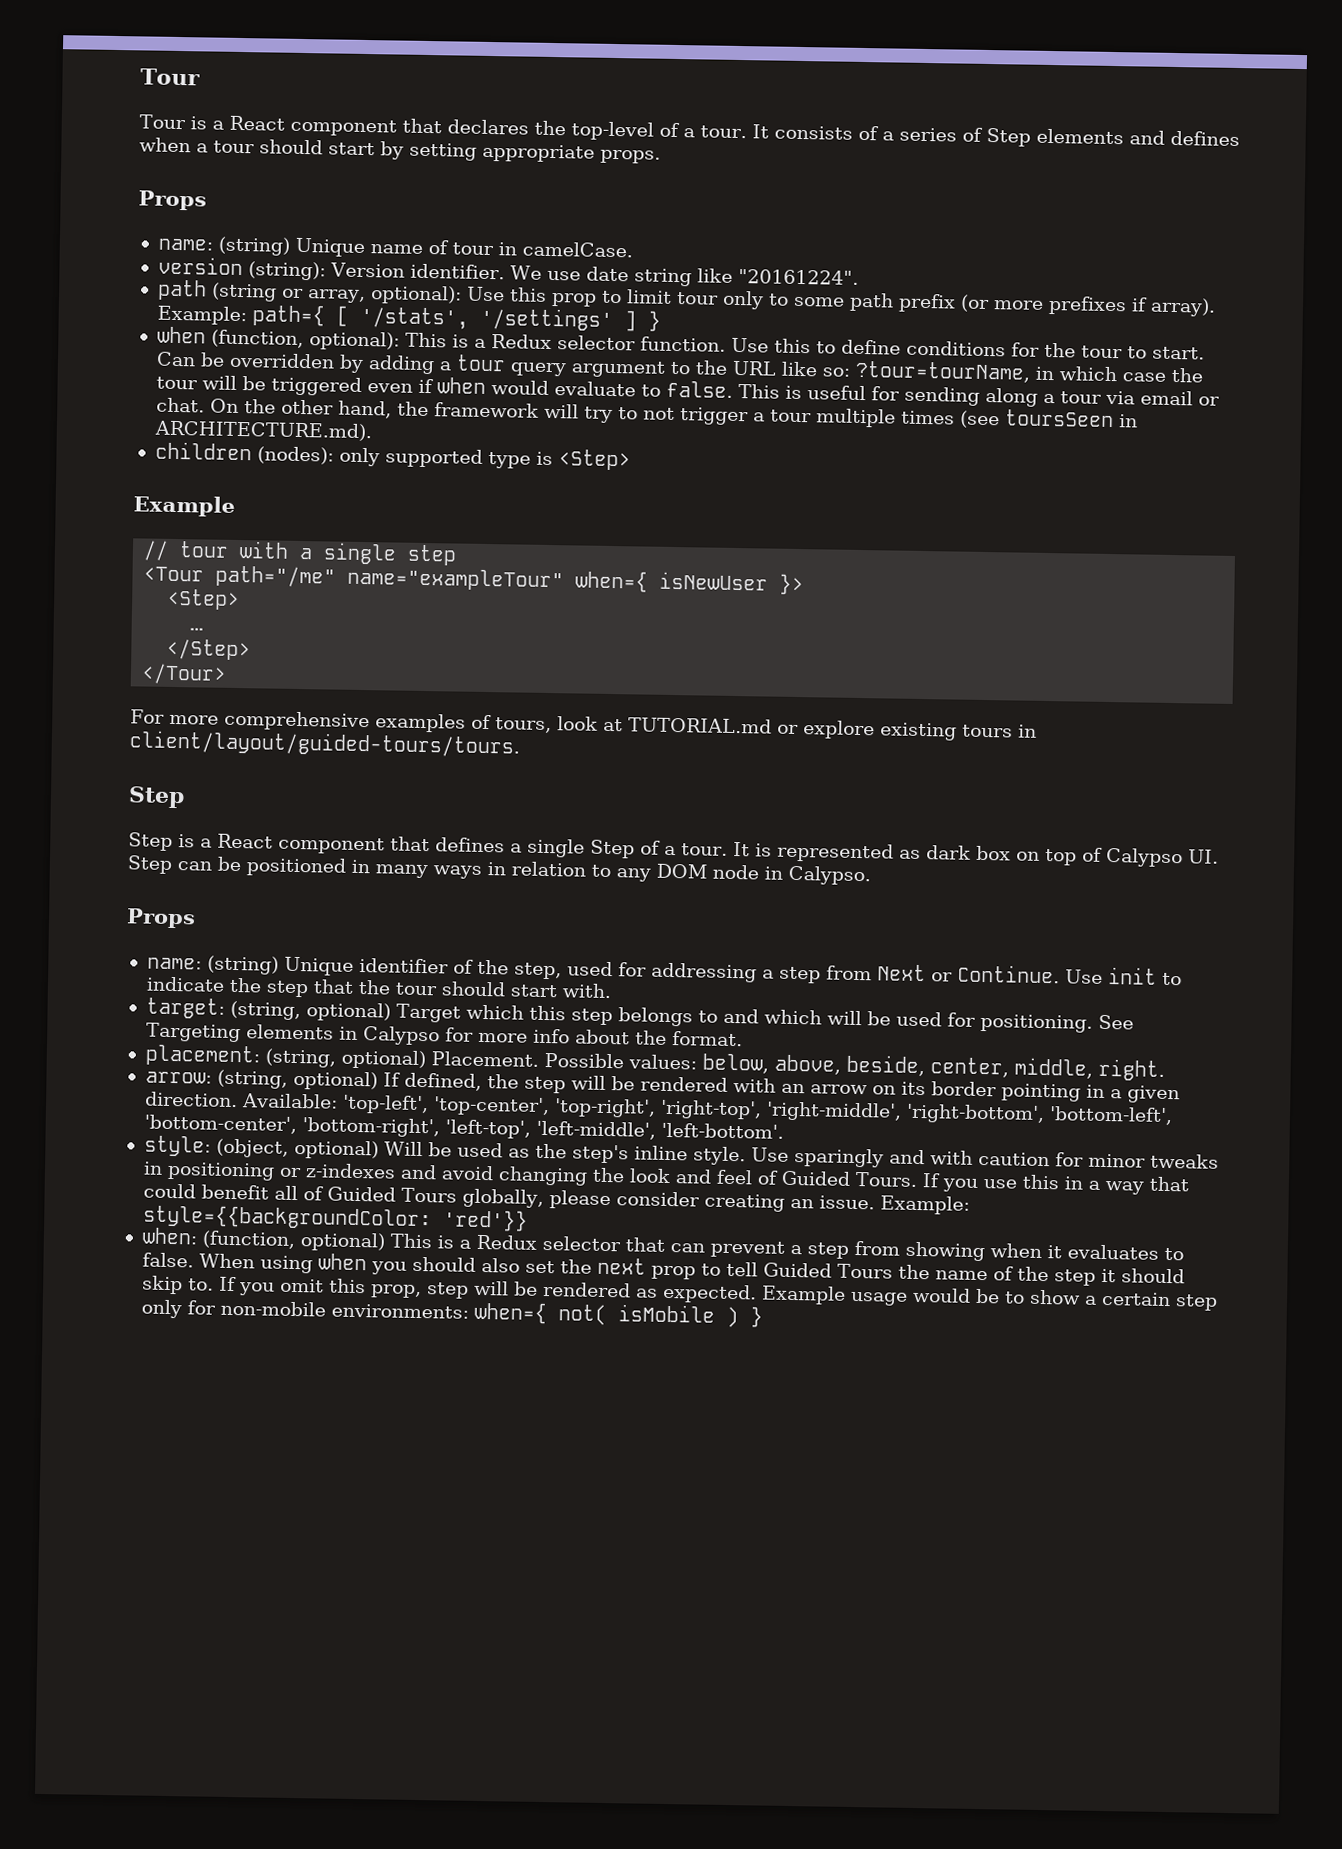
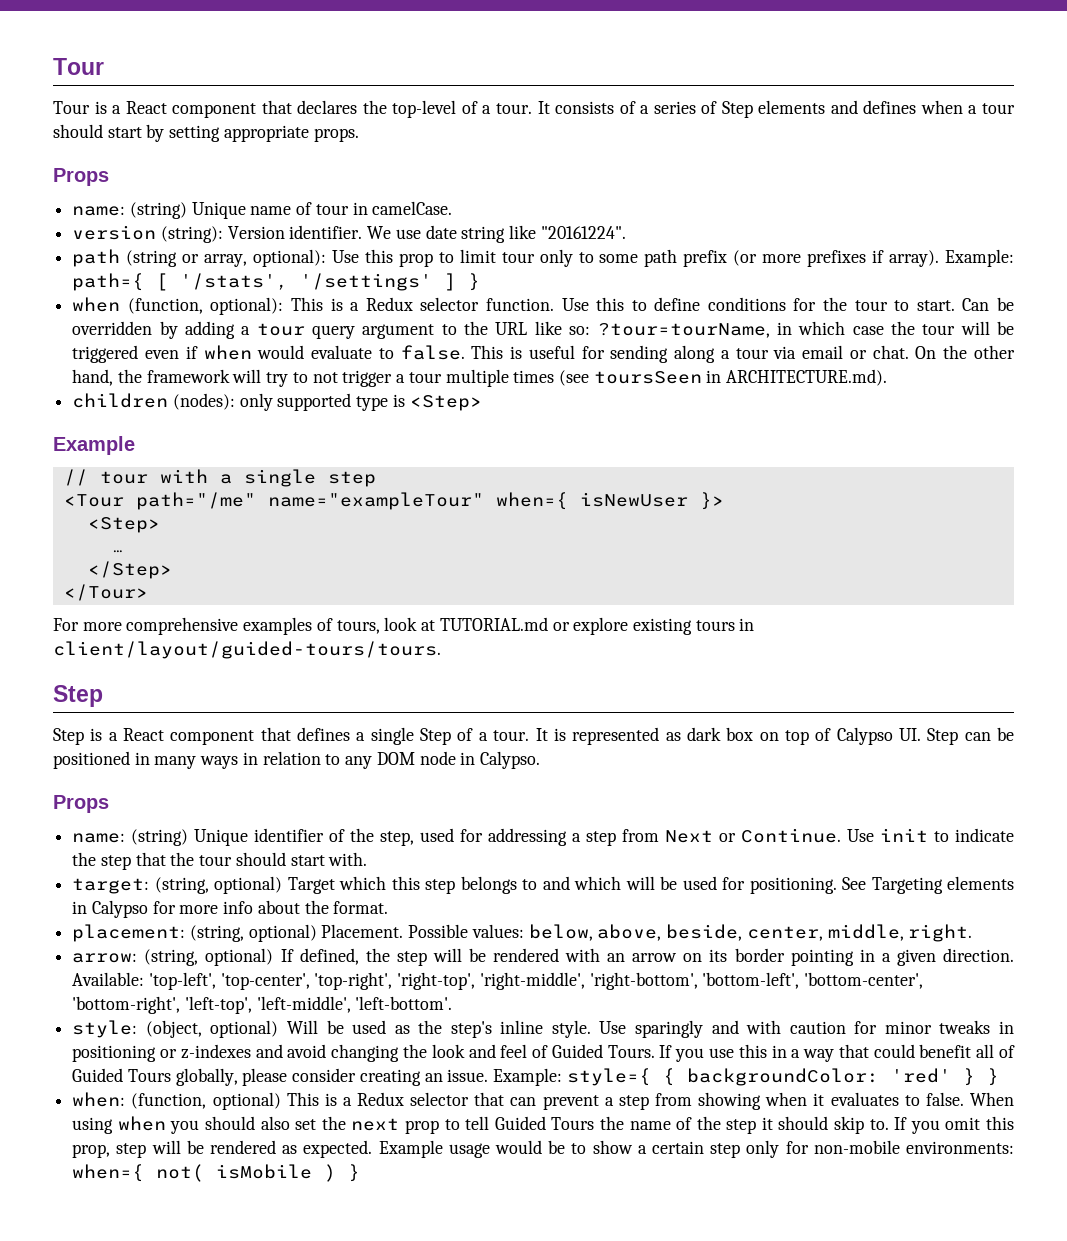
[142,1204,528,1232] style={{backgroundColor: 'red'}} -> [566,1068,999,1086] style={ { backgroundColor: 'red' } }

